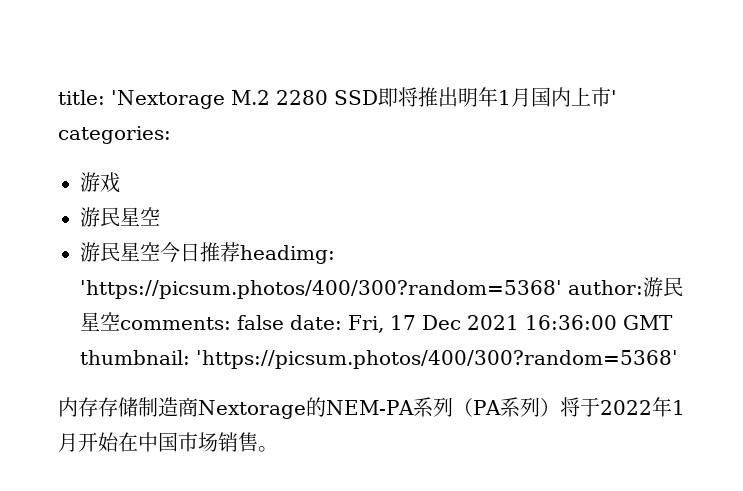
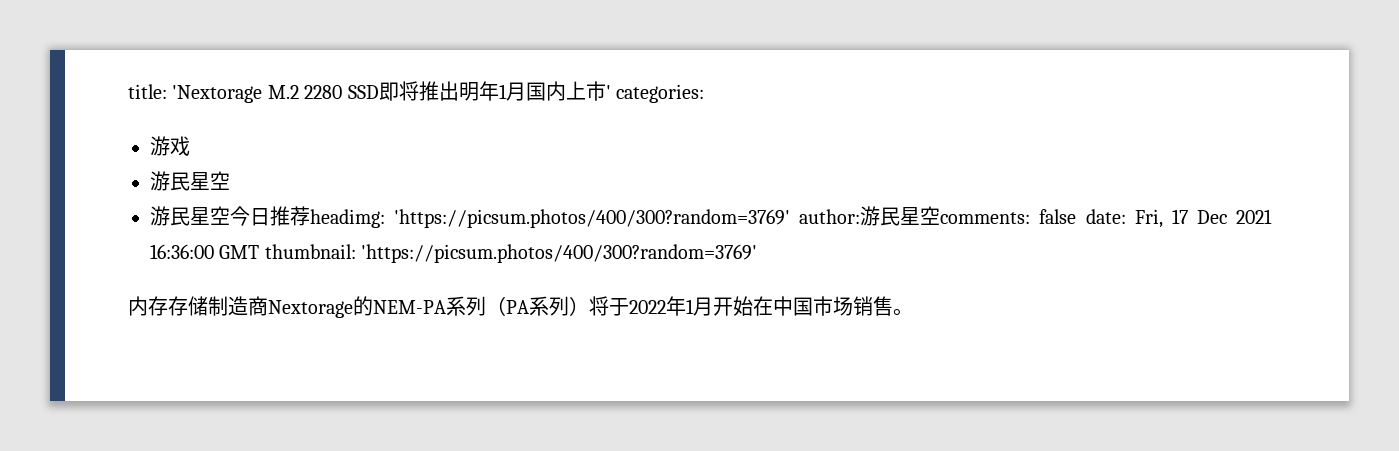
[80,280,562,299] 'https://picsum.photos/400/300?random=5368' -> [394,209,791,228] 'https://picsum.photos/400/300?random=3769'
[196,350,678,369] 'https://picsum.photos/400/300?random=5368' -> [361,244,758,263] 'https://picsum.photos/400/300?random=3769'

